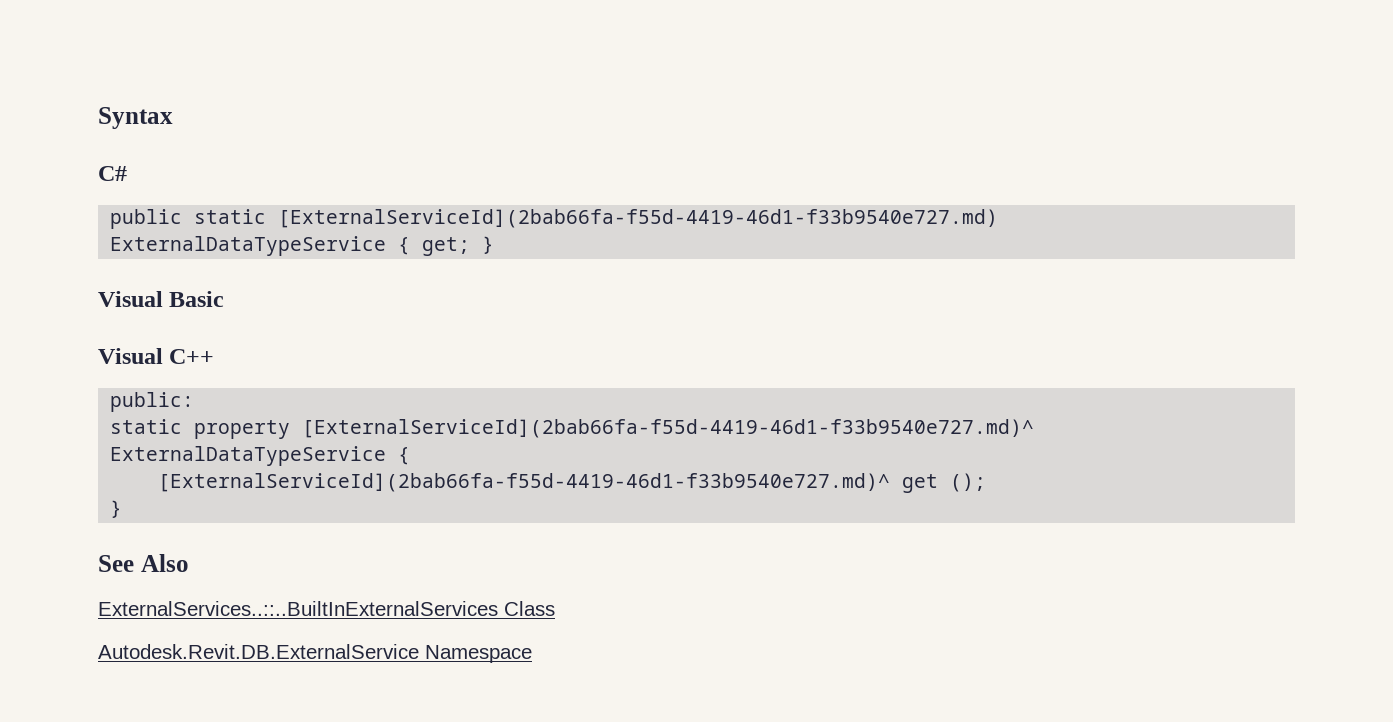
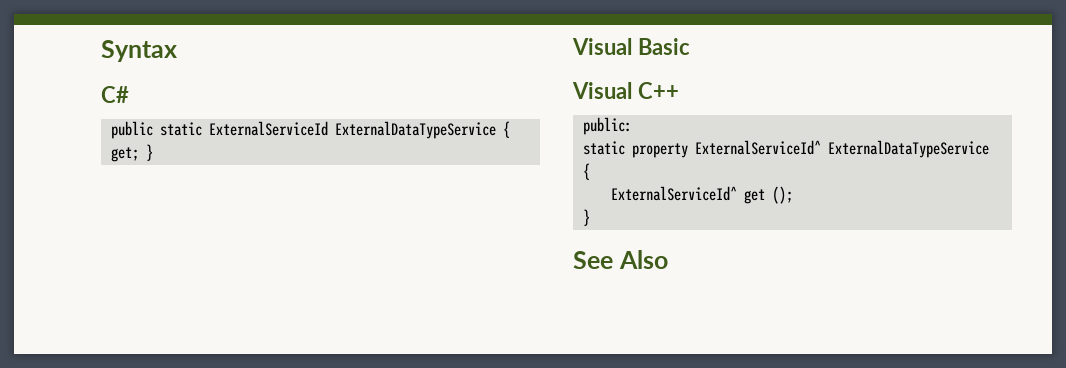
[278,209,999,228] [ExternalServiceId](2bab66fa-f55d-4419-46d1-f33b9540e727.md) -> [208,121,328,136] ExternalServiceId
[302,419,1035,438] [ExternalServiceId](2bab66fa-f55d-4419-46d1-f33b9540e727.md)^ -> [694,140,821,155] ExternalServiceId^
[158,473,891,492] [ExternalServiceId](2bab66fa-f55d-4419-46d1-f33b9540e727.md)^ -> [610,186,737,201] ExternalServiceId^
[98,601,555,616] [98,644,532,663] // ExternalServices..::..BuiltInExternalServices Class // Autodesk.Revit.DB.ExternalService Namespace -> (668, 259) none

